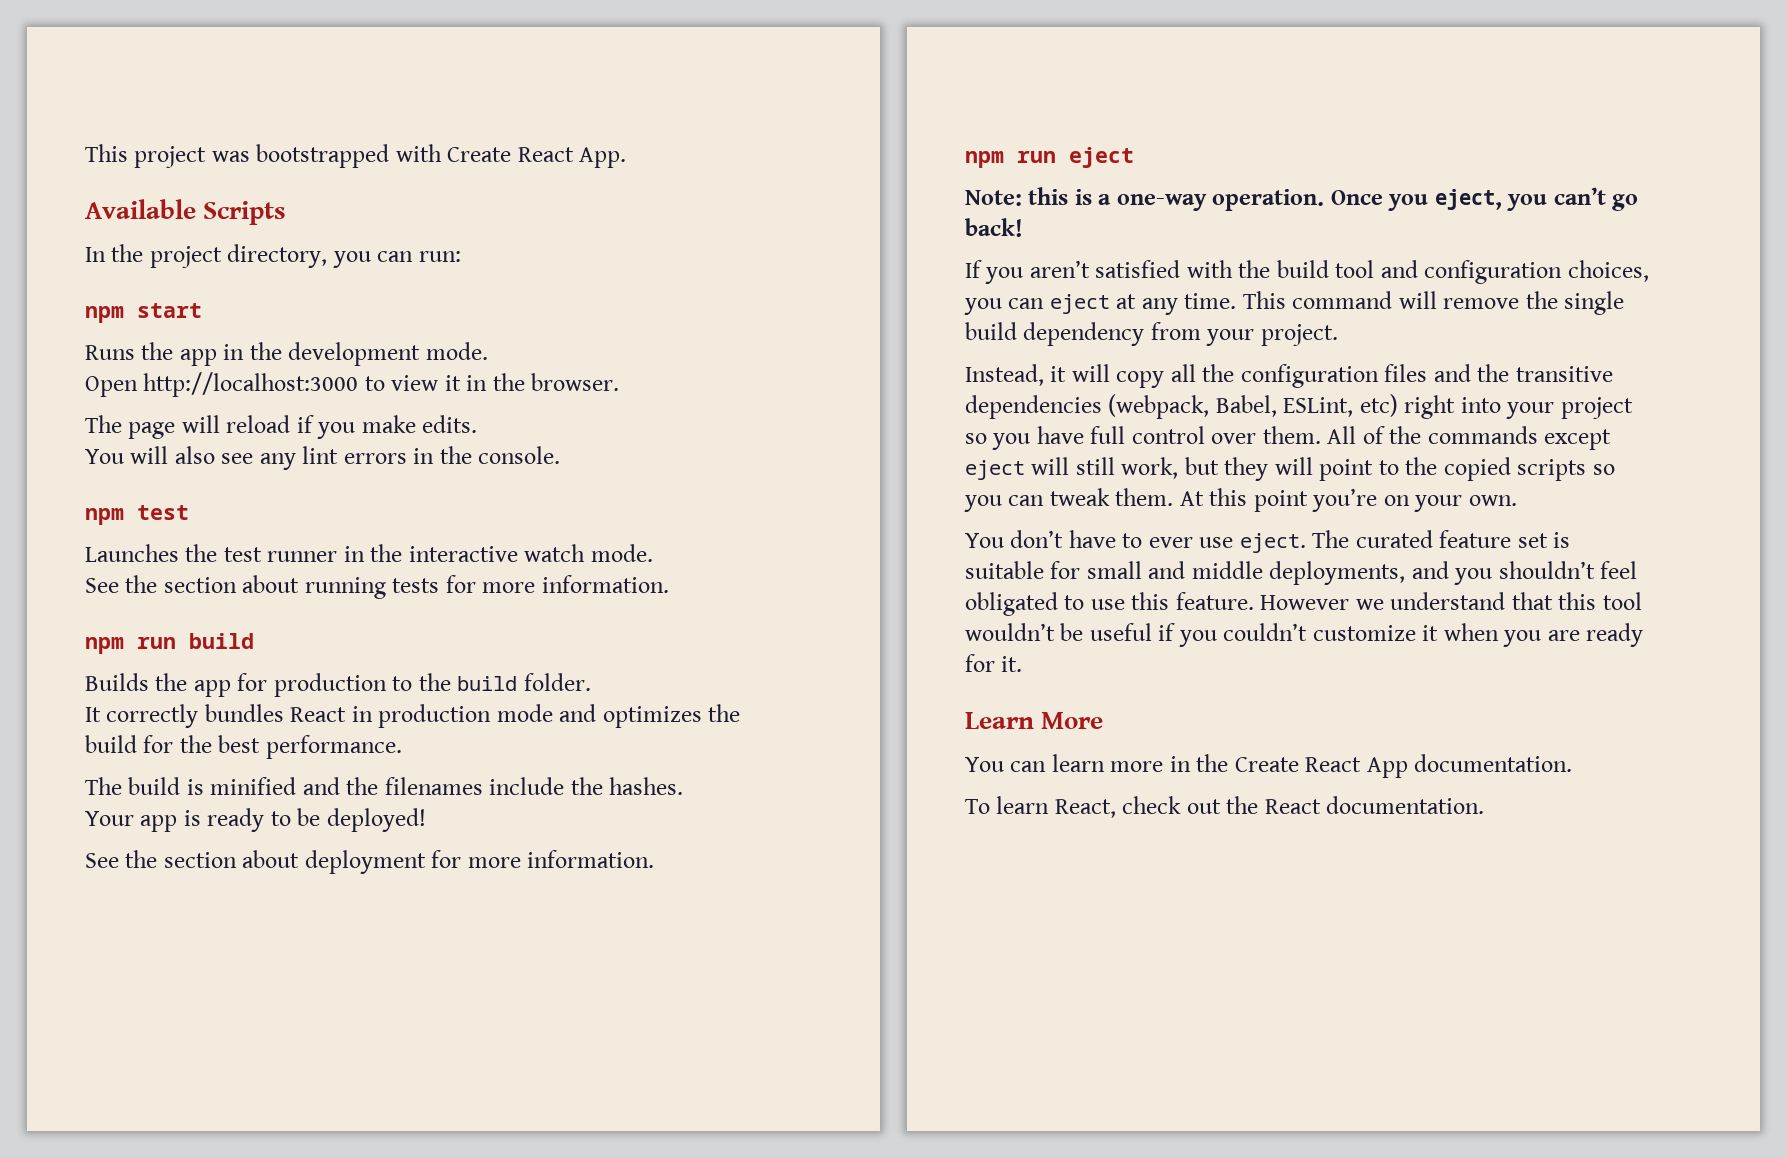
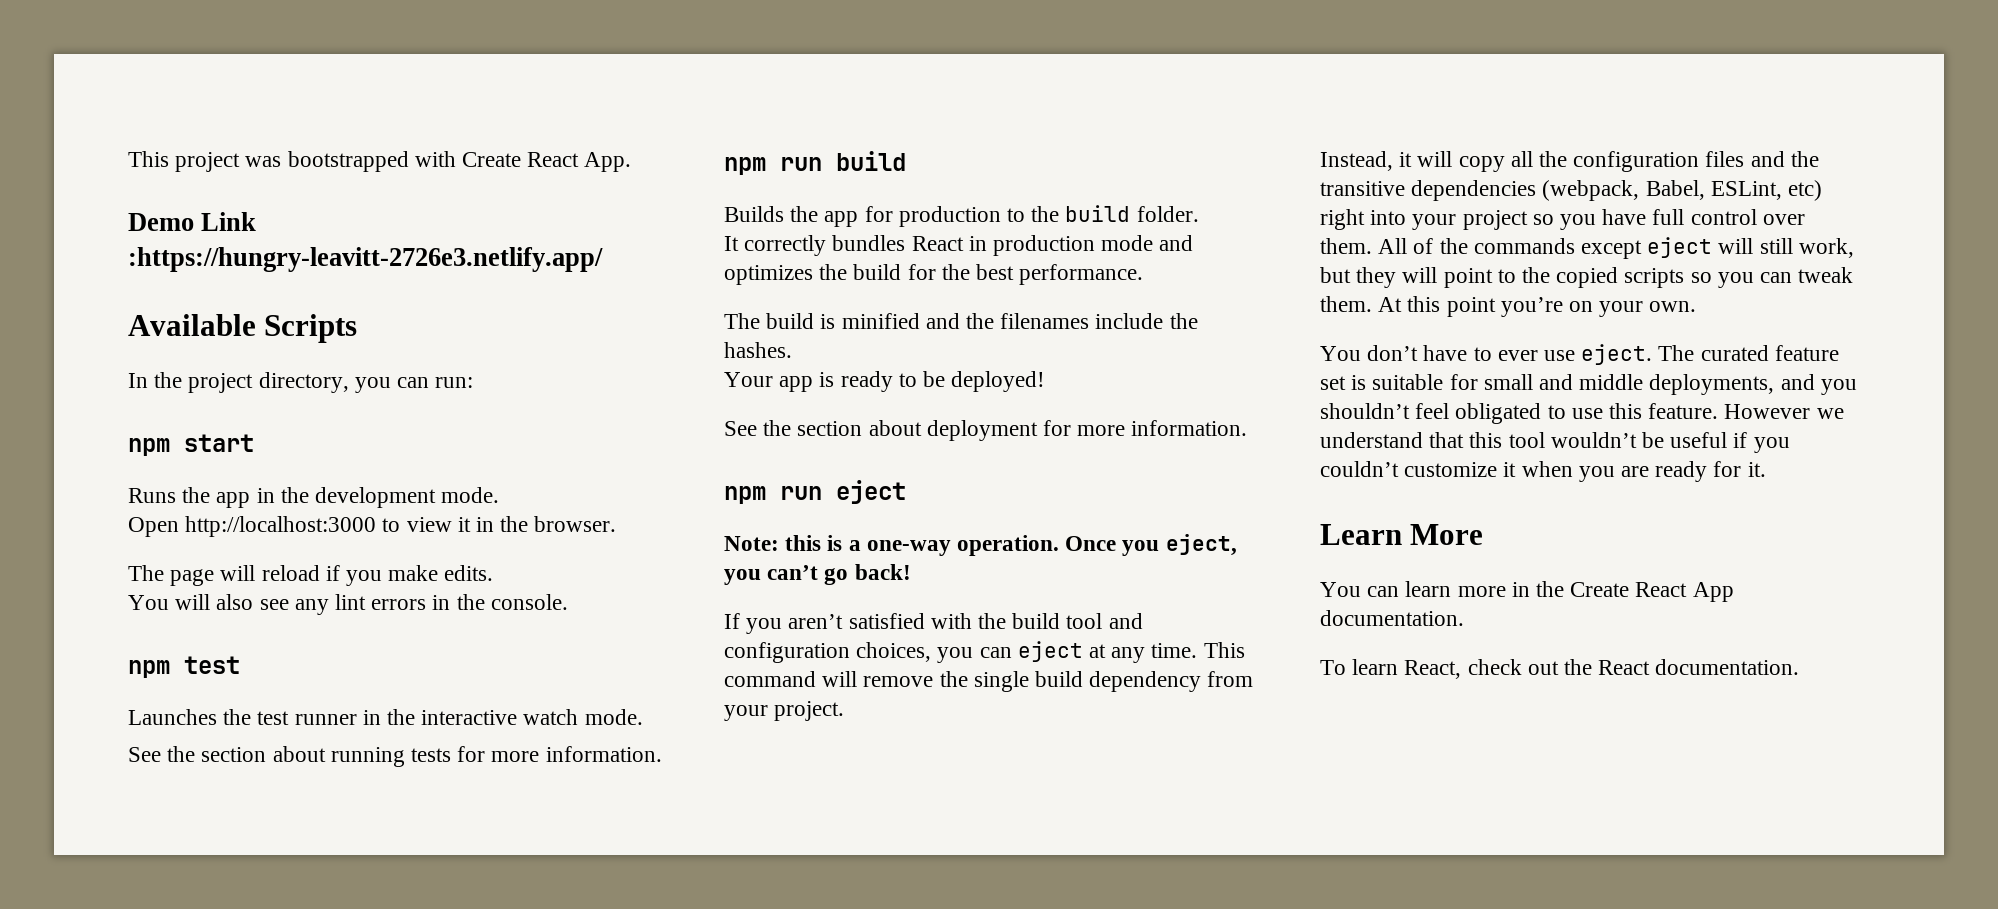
(627, 157) none -> [128,212,257,231] [128,247,603,272] // Demo Link :https://hungry-leavitt-2726e3.netlify.app/

